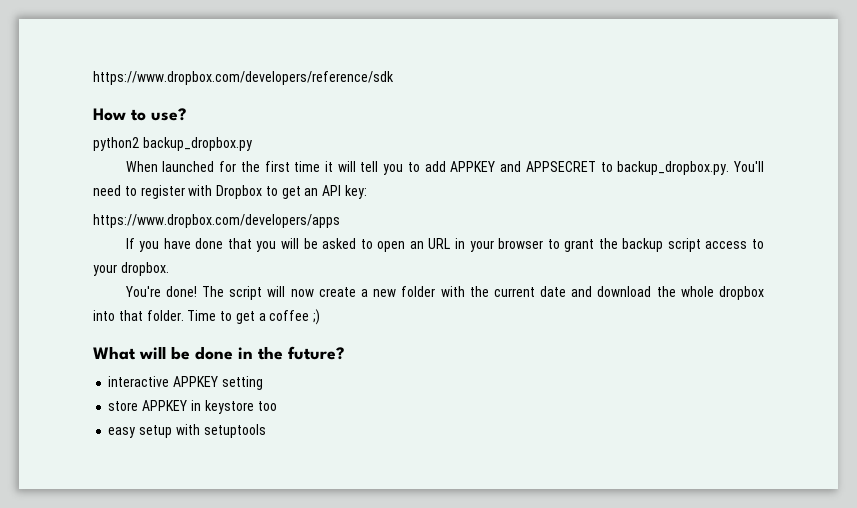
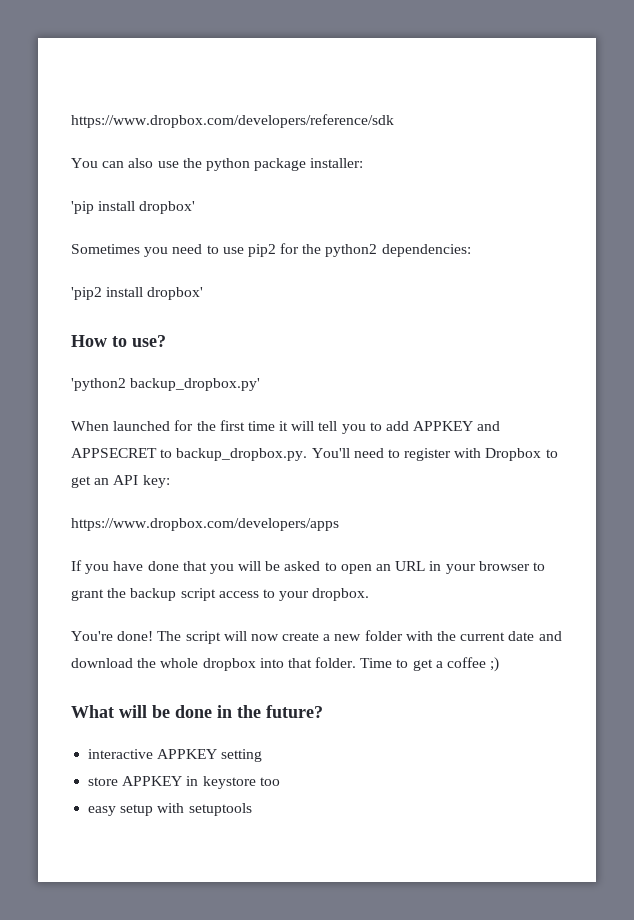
(394, 78) none -> [71,158,364,171] [71,201,196,214] [71,243,471,257] [71,287,204,300] // You can also use the python package installer: // 'pip install dropbox' // Sometimes you need to use pip2 for the python2 dependencies: // 'pip2 install dropbox'
[93,137,252,151] python2 backup_dropbox.py -> [71,378,261,391] 'python2 backup_dropbox.py'

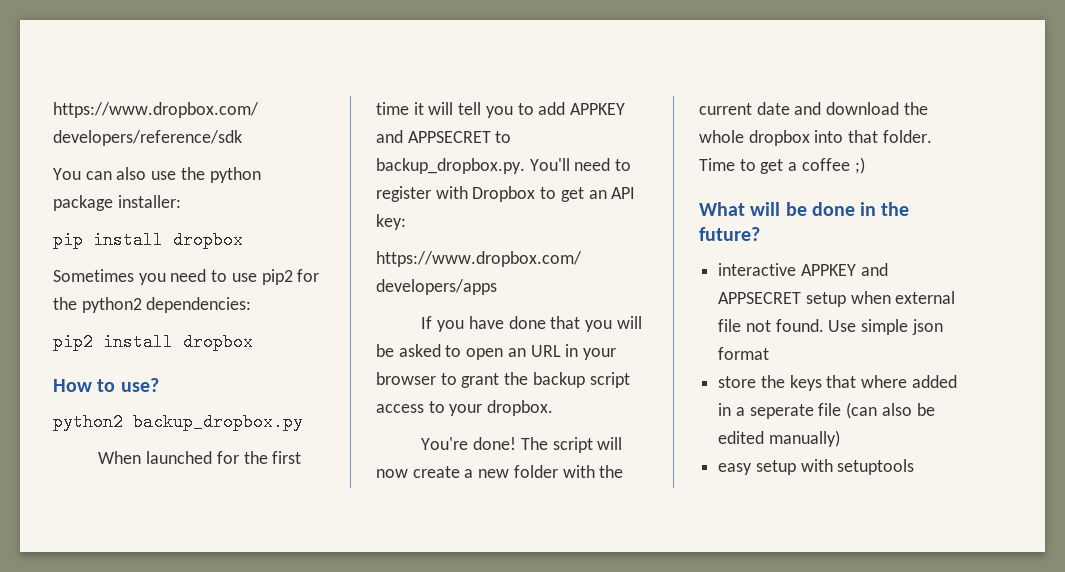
[71,201,196,214] 'pip install dropbox' -> [53,231,243,249] pip install dropbox
[71,287,204,300] 'pip2 install dropbox' -> [53,333,253,351] pip2 install dropbox
[71,378,261,391] 'python2 backup_dropbox.py' -> [53,413,303,431] python2 backup_dropbox.py
[221,749,263,762] [88,776,280,789] setting // store APPKEY in keystore too -> [860,263,888,276] [718,291,956,307] [718,319,943,335] [718,347,770,360] [718,375,957,391] [718,402,935,419] [718,430,840,447] and APPSECRET setup when external file not found. Use simple json format // store the keys that where added in a seperate file (can also be edited manually)

